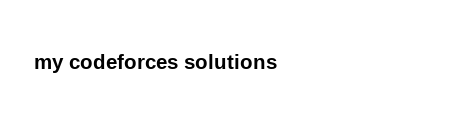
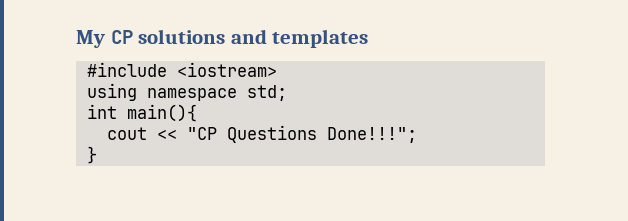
[34,54,277,73] my codeforces solutions -> [76,29,369,48] [86,62,277,77] [86,83,287,101] [86,104,197,122] [106,125,417,143] [86,146,97,164] My CP solutions and templates // #include <iostream> // using namespace std; // int main(){ // cout << "CP Questions Done!!!"; // }

